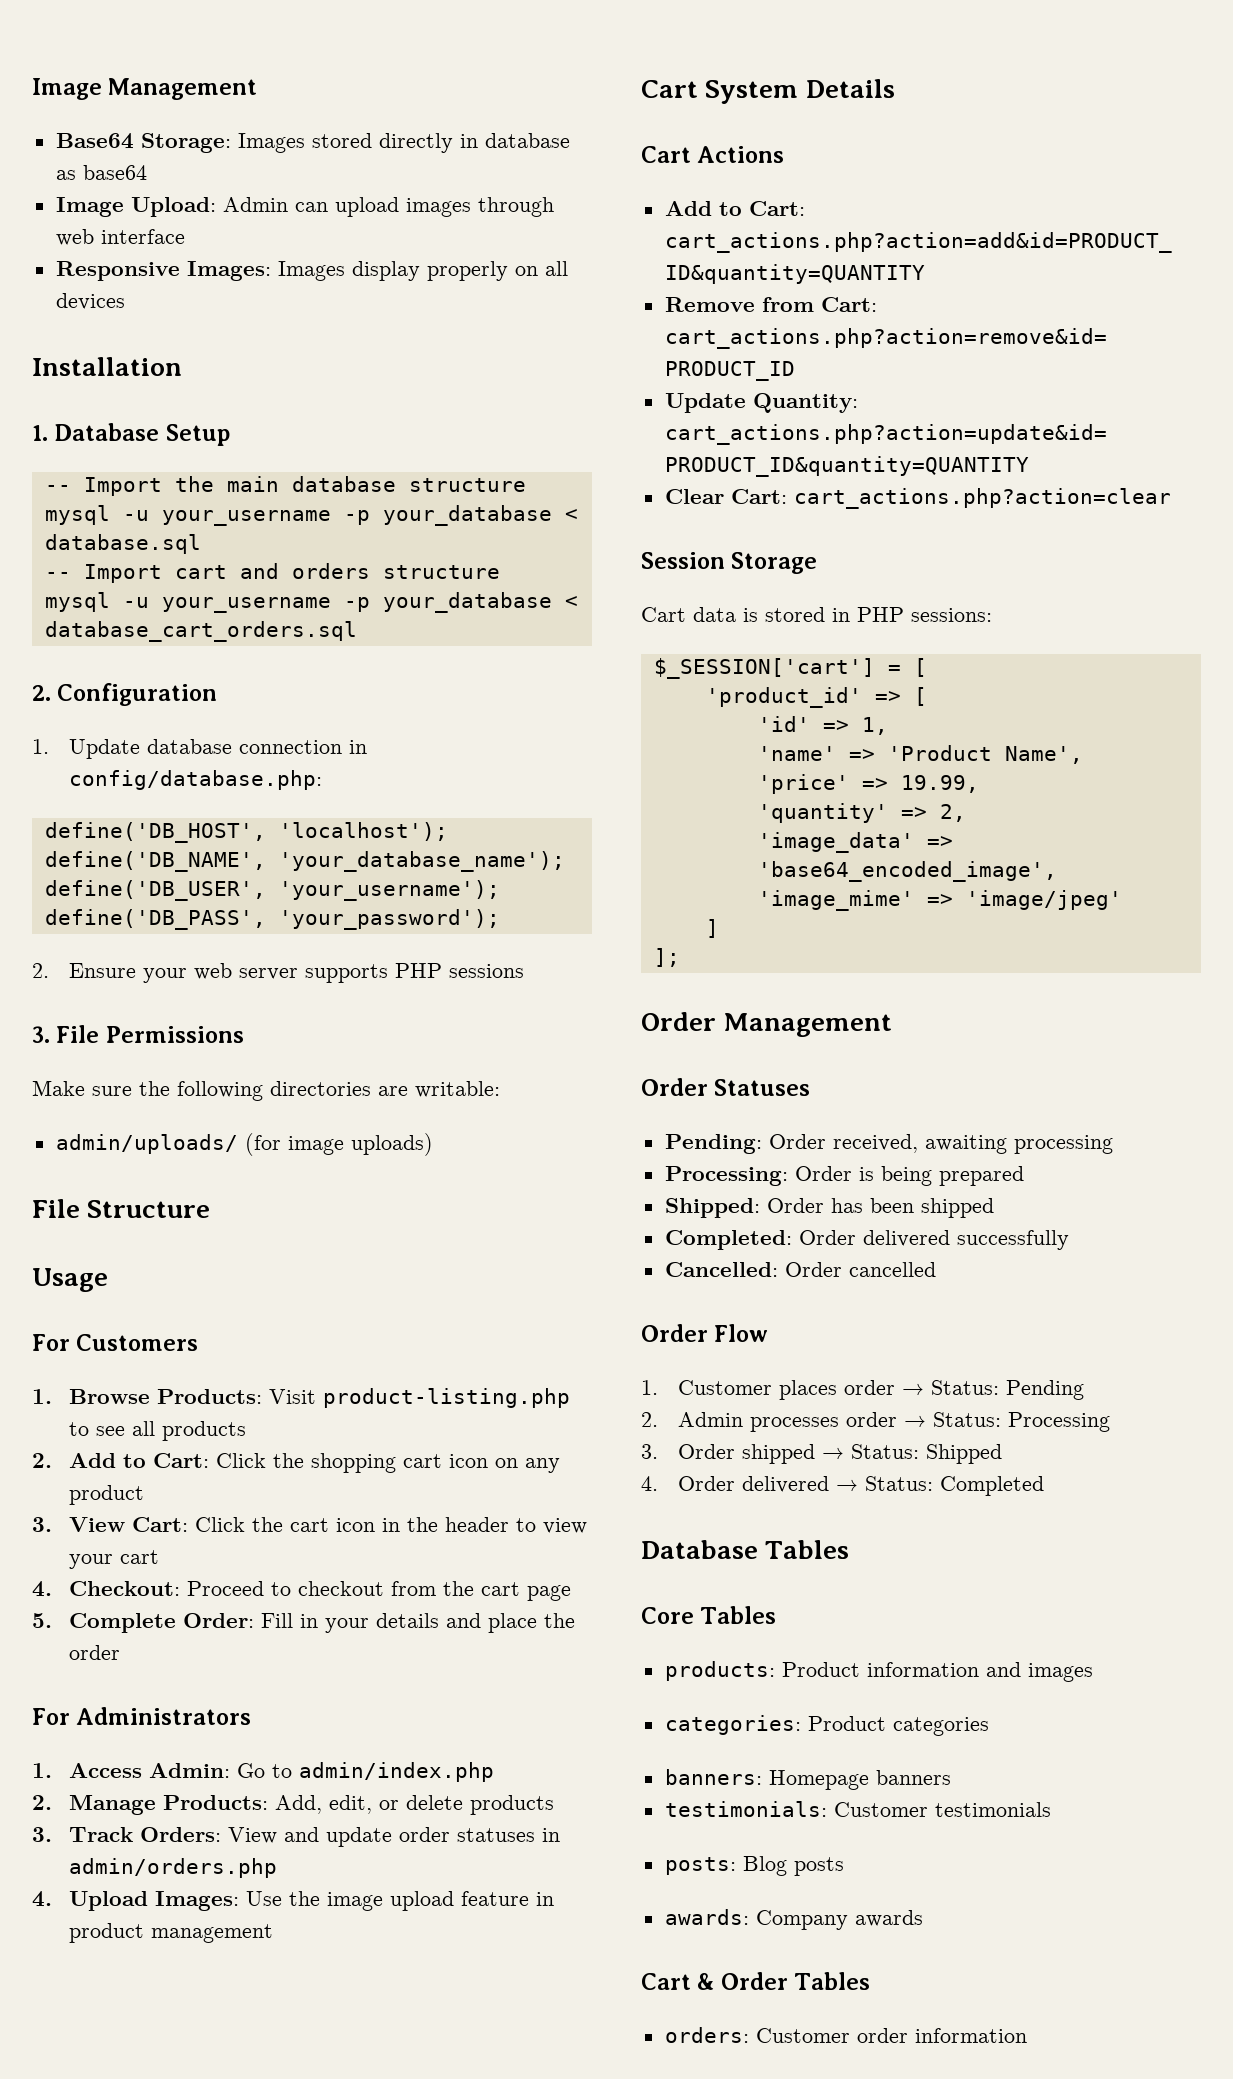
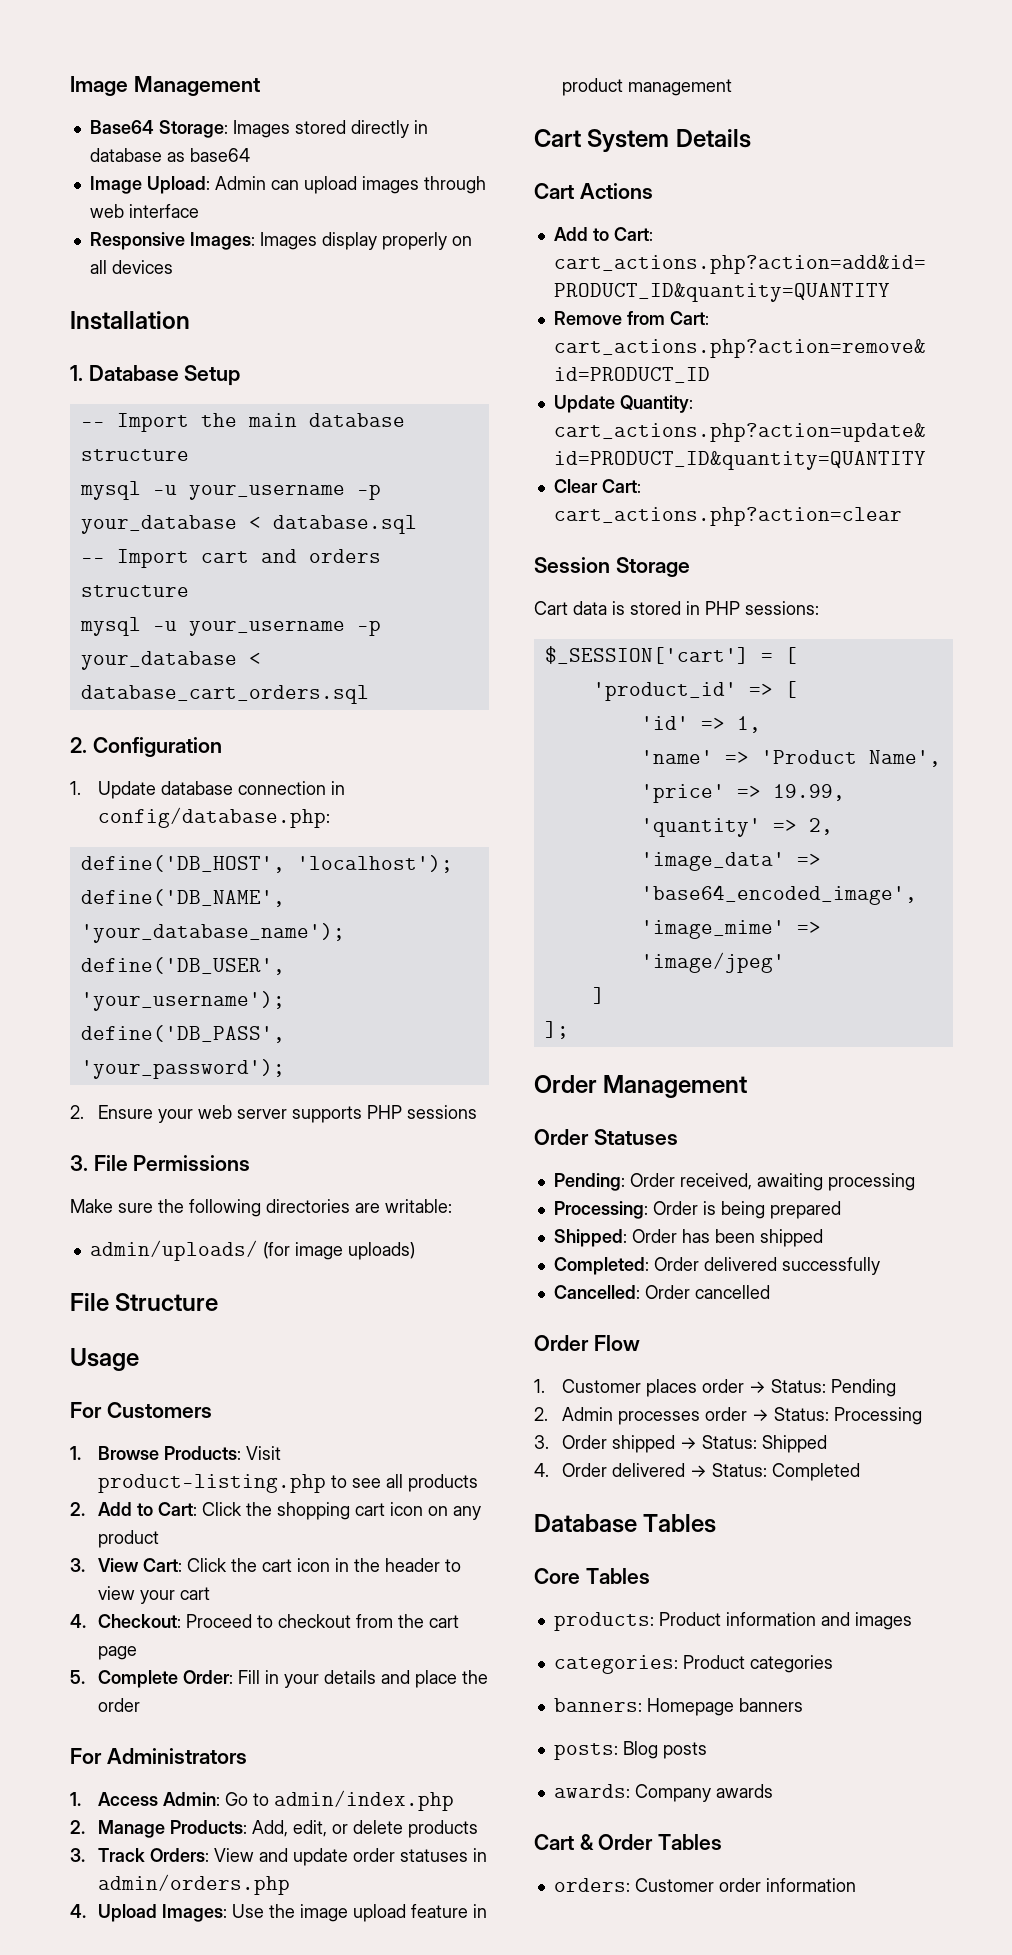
[664,1801,1051,1817] // testimonials: Customer testimonials -> (803, 1705) none

